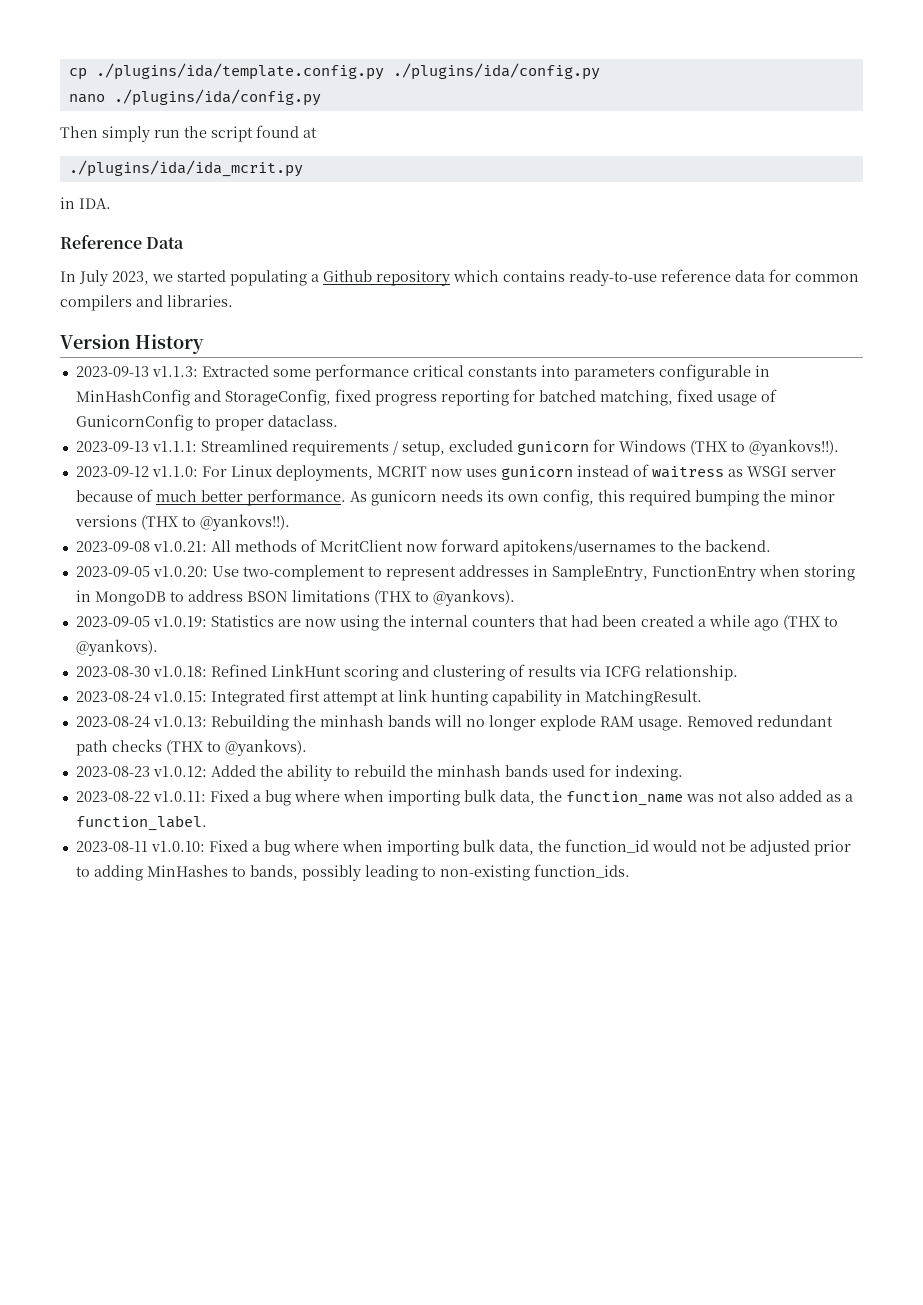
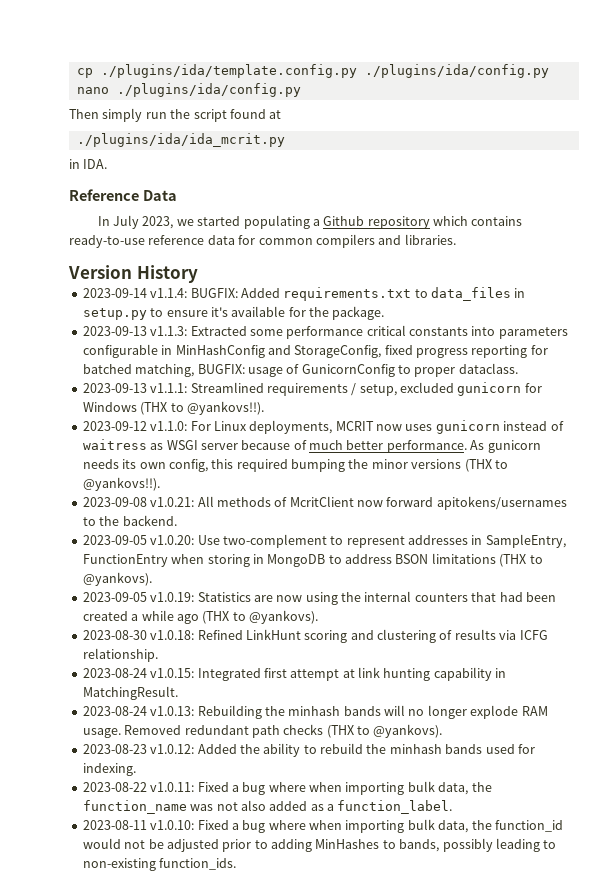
(204, 344) none -> [82,287,526,301] [82,306,385,320] // 2023-09-14 v1.1.4: BUGFIX: Added requirements.txt to data_files in setup.py to ensure it's available for the package.
[676,389,713,402] fixed -> [197,364,245,374] BUGFIX:

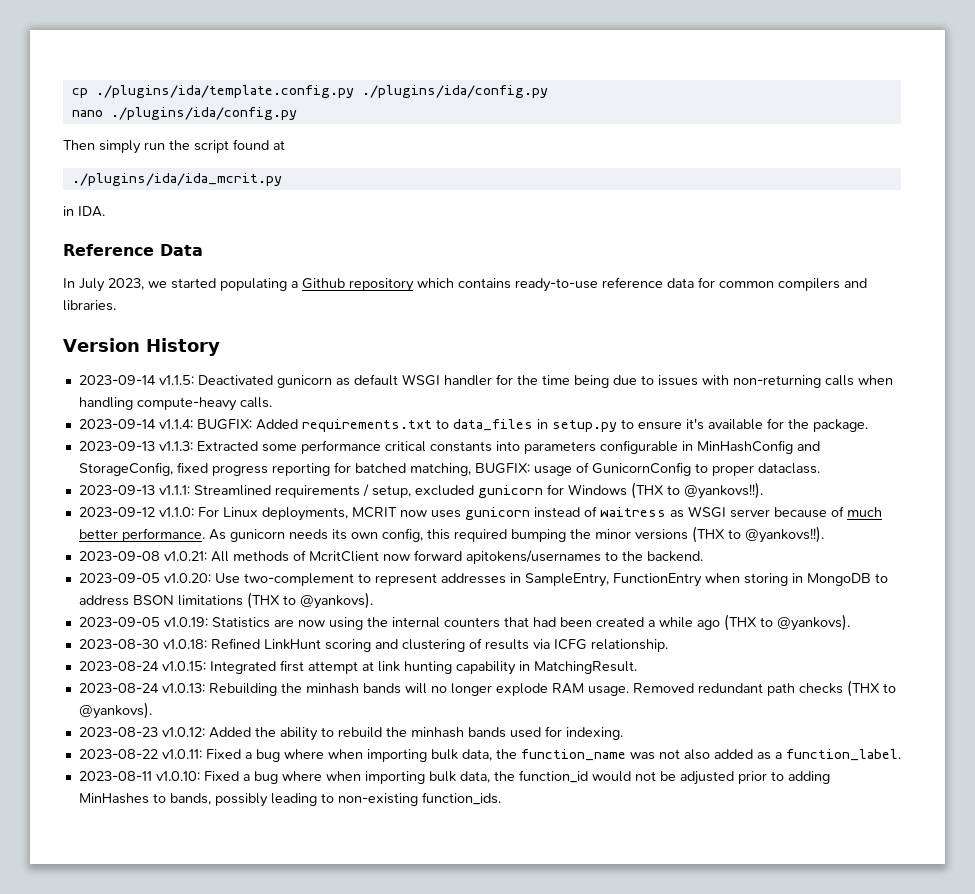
(198, 274) none -> [78,374,893,388] [78,397,272,411] // 2023-09-14 v1.1.5: Deactivated gunicorn as default WSGI handler for the time being due to issues with non-returning calls when handling compute-heavy calls.

